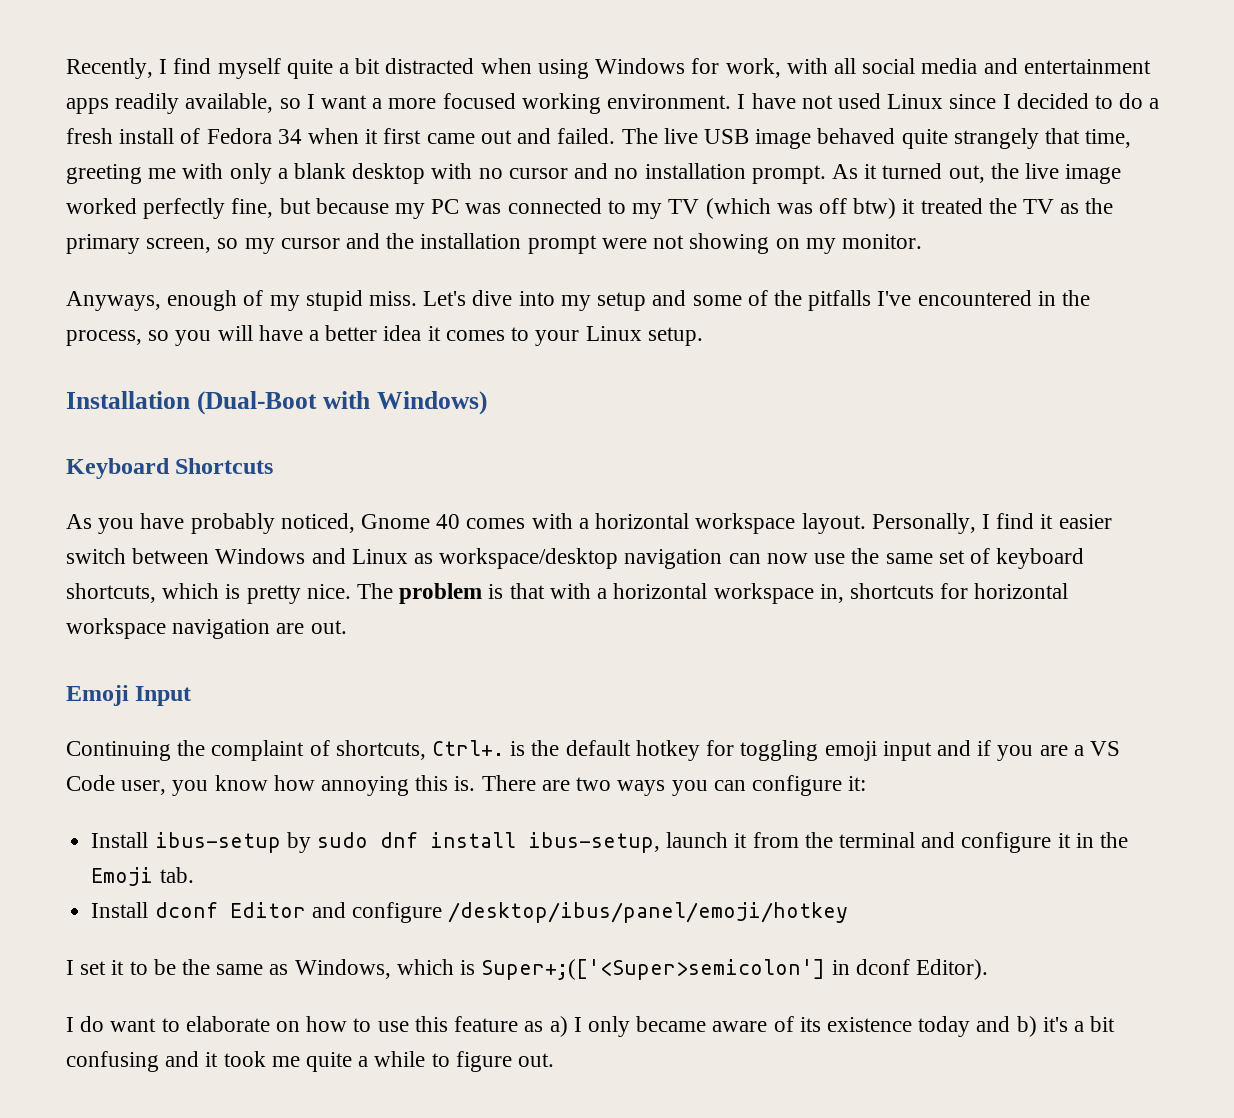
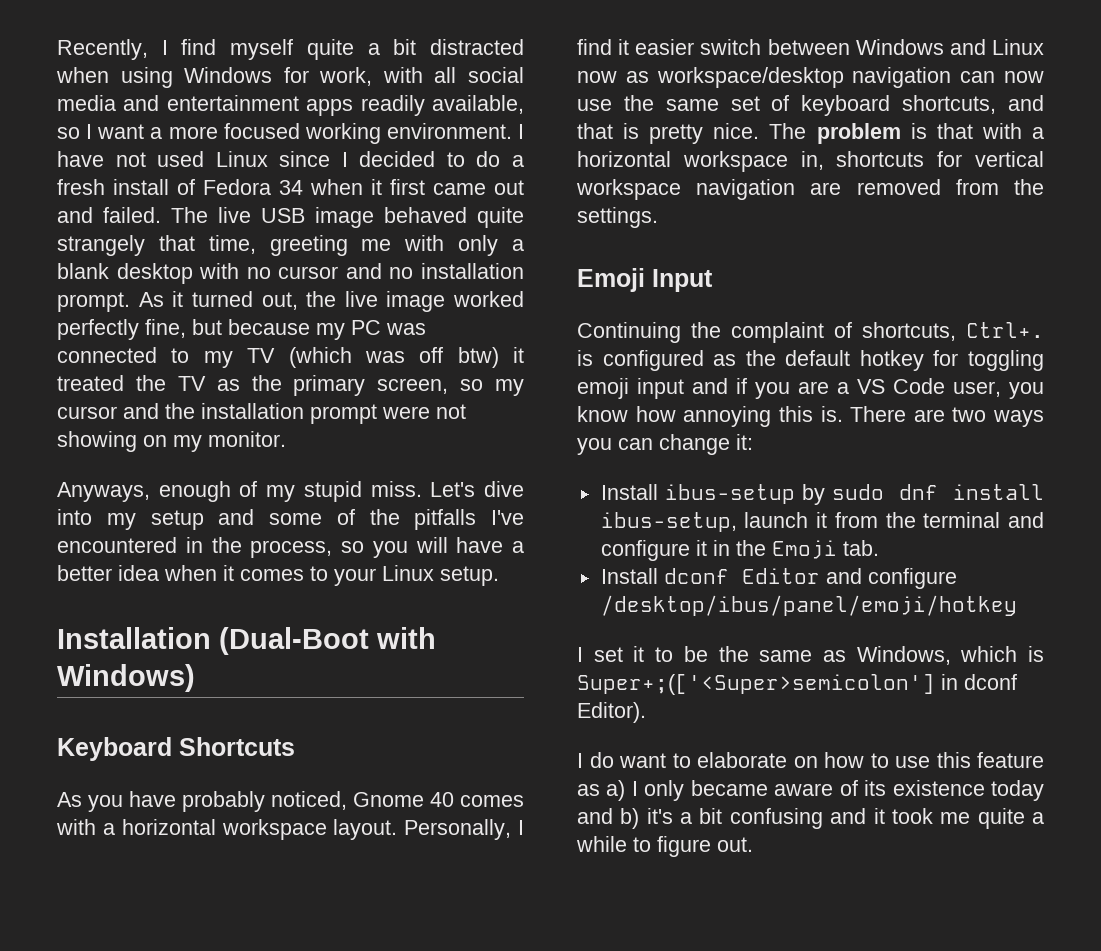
(422, 333) none -> [164,565,217,581] when
(408, 556) none -> [577,71,617,83] now
[162,583,220,599] which -> [1008,95,1044,111] [577,123,613,139] and that
[974,583,1069,599] horizontal -> [975,151,1044,167] vertical
[310,620,347,634] out. -> [856,179,1044,195] [577,207,658,228] removed from the settings.
(526, 748) none -> [602,350,737,371] configured as
[751,775,842,796] configure -> [659,434,730,455] change

